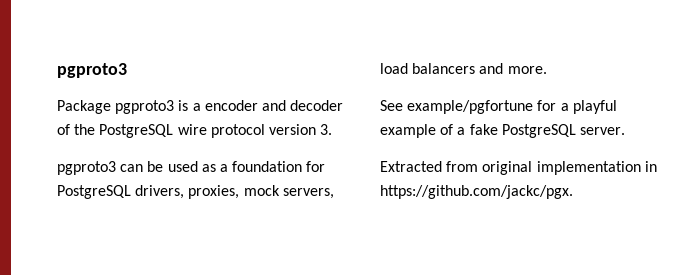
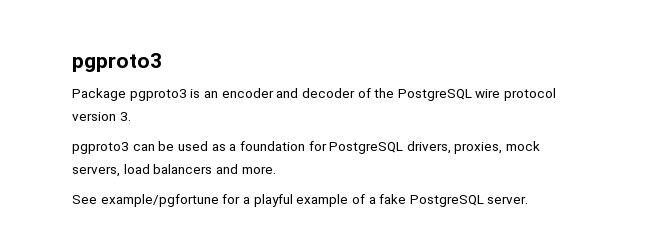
[192,103,201,111] a -> [203,91,218,98] an
[380,161,657,175] [380,185,573,199] // Extracted from original implementation in https://github.com/jackc/pgx. -> (529, 200) none

